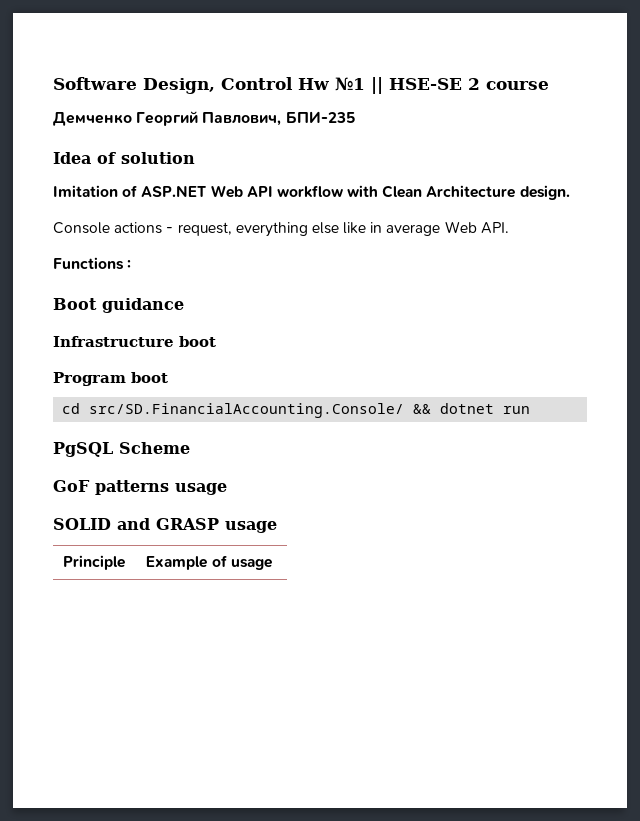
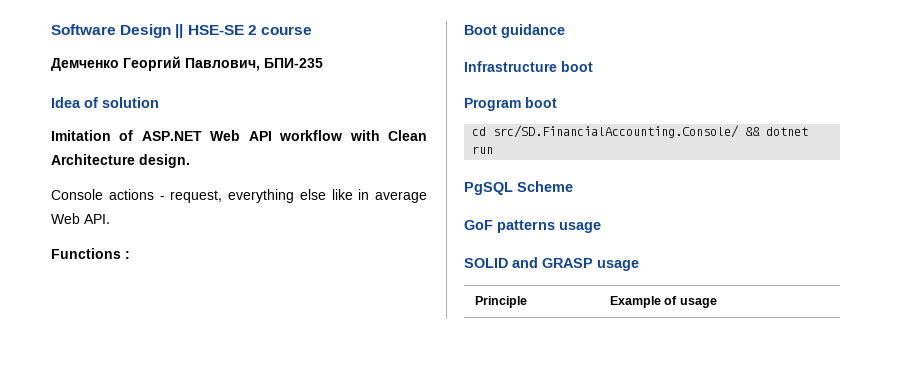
[143,77,365,94] Design, Control Hw №1 -> [120,24,172,38] Design

